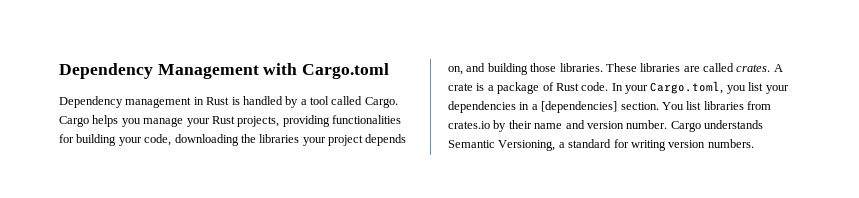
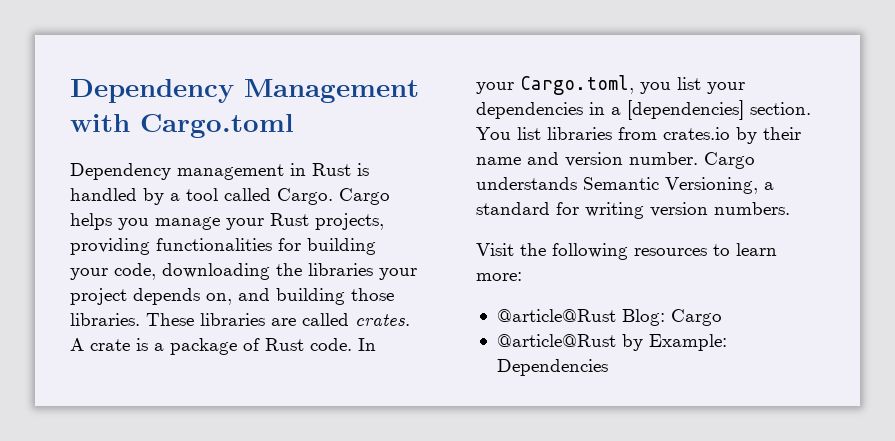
(754, 143) none -> [476,243,777,260] [476,272,522,281] [496,309,722,326] [496,334,727,351] [496,359,608,376] // Visit the following resources to learn more: // @article@Rust Blog: Cargo // @article@Rust by Example: Dependencies

